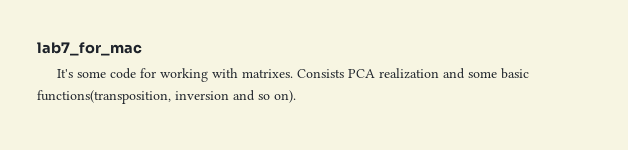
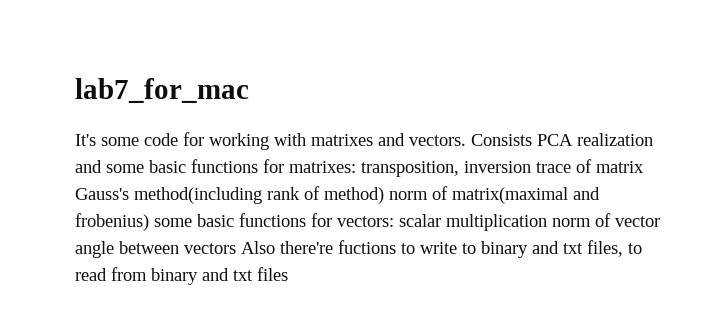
[242,69,294,78] matrixes. -> [311,133,466,146] matrixes and vectors.
[37,90,296,104] functions(transposition, inversion and so on). -> [191,159,644,177] [75,186,600,204] [75,213,660,231] [75,240,642,258] [75,267,288,285] functions for matrixes: transposition, inversion trace of matrix Gauss's method(including rank of method) norm of matrix(maximal and frobenius) some basic functions for vectors: scalar multiplication norm of vector angle between vectors Also there're fuctions to write to binary and txt files, to read from binary and txt files

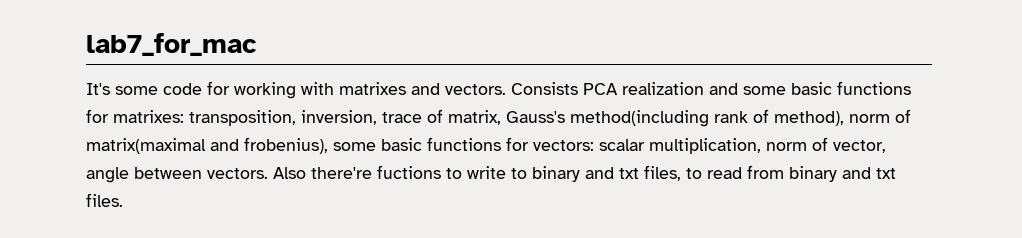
[464,161,531,173] inversion -> [301,110,377,125] inversion,
[596,161,644,173] matrix -> [448,110,501,125] matrix,
[324,187,384,204] method) -> [774,111,844,126] method),
[75,213,149,231] frobenius) -> [244,137,328,154] frobenius),
[446,213,660,231] multiplication norm of vector -> [649,137,886,154] multiplication, norm of vector,
[184,243,236,254] vectors -> [207,168,268,179] vectors.
[257,267,288,281] files -> [86,193,123,207] files.

